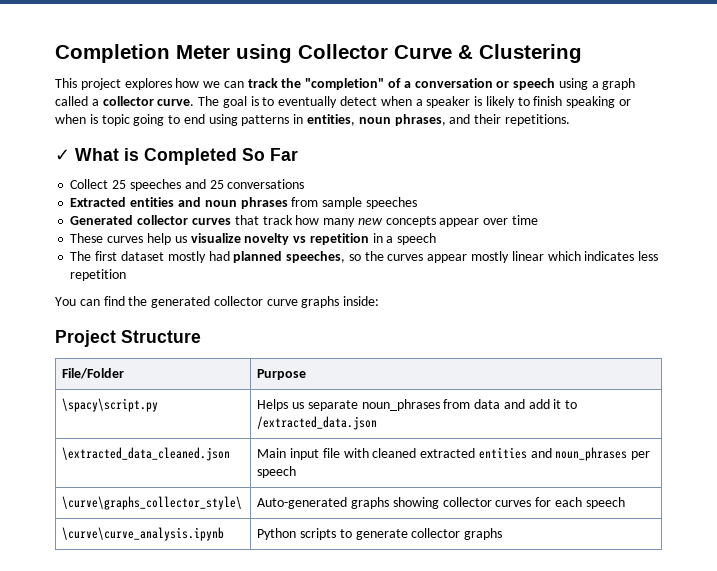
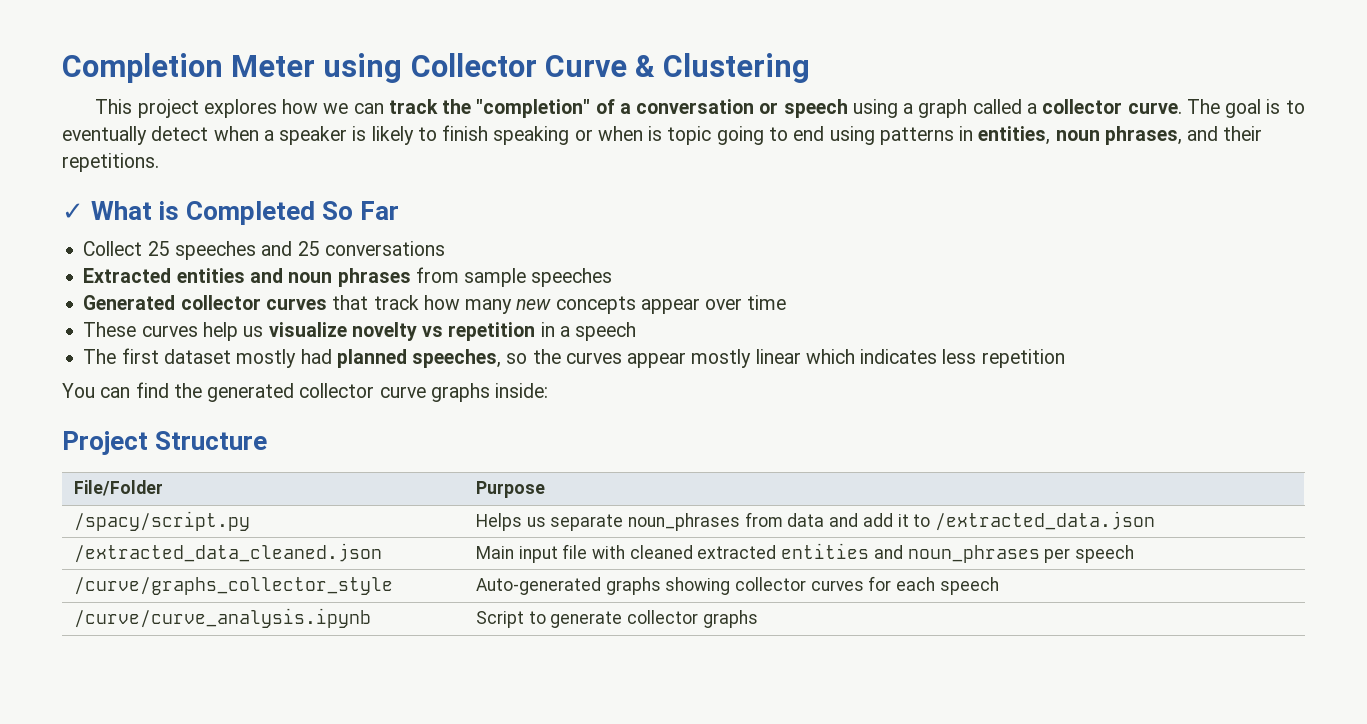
[62,398,159,412] \spacy\script.py -> [73,511,250,531] /spacy/script.py
[62,447,231,461] \extracted_data_cleaned.json -> [73,543,382,563] /extracted_data_cleaned.json
[62,496,243,510] \curve\graphs_collector_style\ -> [73,577,393,595] /curve/graphs_collector_style
[62,527,225,541] [257,528,337,540] \curve\curve_analysis.ipynb | Python scripts -> [73,608,371,628] [475,611,524,628] /curve/curve_analysis.ipynb | Script

